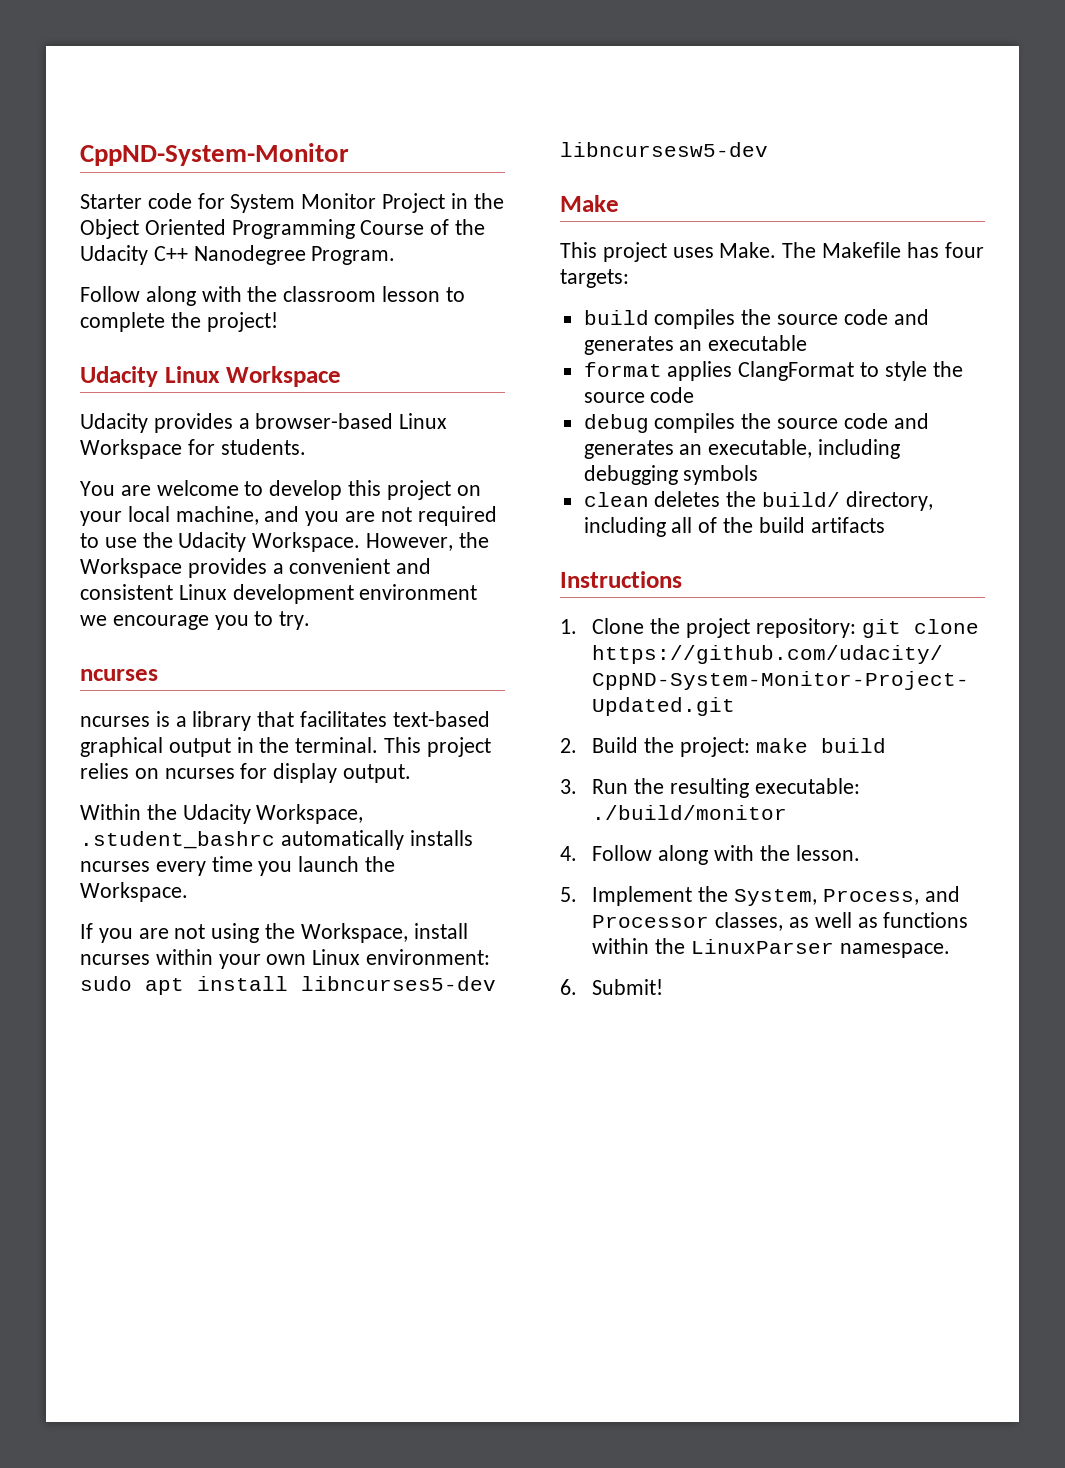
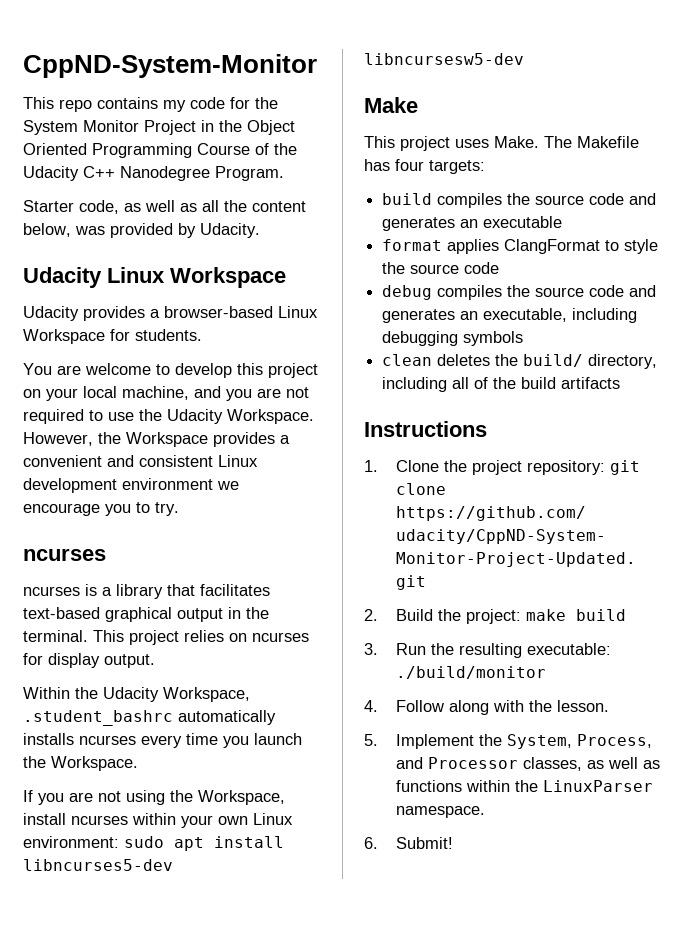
[80,194,142,209] Starter -> [23,97,186,112] This repo contains my
(225, 201) none -> [255,97,278,109] the
[80,286,465,306] [80,312,278,332] Follow along with the classroom lesson to complete the project! -> [23,200,306,214] [23,223,260,238] Starter code, as well as all the content below, was provided by Udacity.

